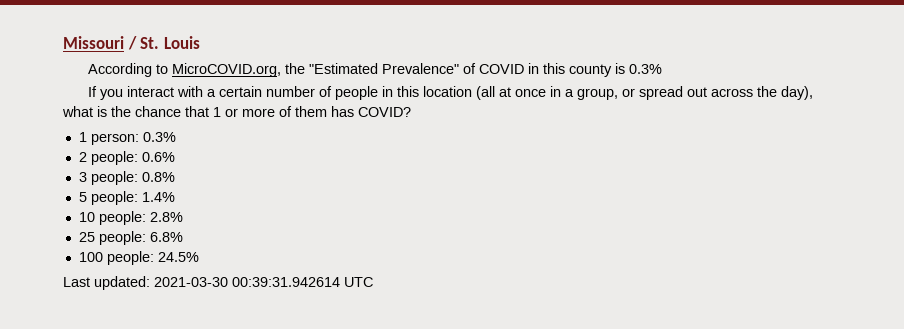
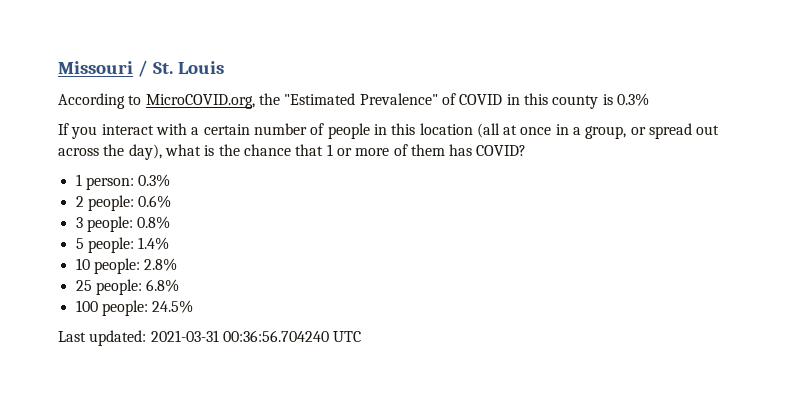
[154,277,340,287] 2021-03-30 00:39:31.942614 -> [150,330,329,342] 2021-03-31 00:36:56.704240

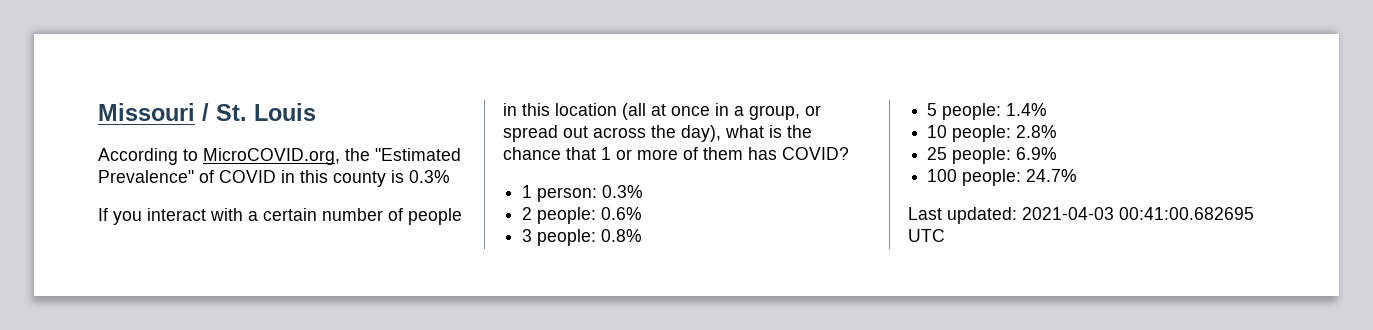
[146,279,180,292] 6.8% -> [1016,147,1058,160] 6.9%
[152,300,194,313] 24.5% -> [1026,169,1078,182] 24.7%
[150,330,329,342] 2021-03-31 00:36:56.704240 -> [1022,207,1254,220] 2021-04-03 00:41:00.682695

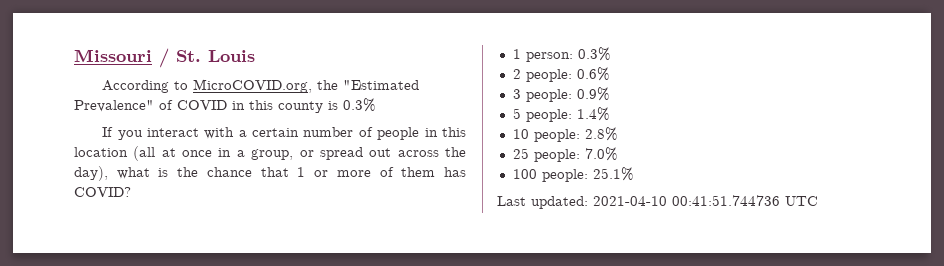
[601,229,643,242] 0.8% -> [576,87,610,101] 0.9%
[1016,147,1058,160] 6.9% -> [584,147,618,161] 7.0%
[1026,169,1078,182] 24.7% -> [592,167,634,181] 25.1%
[1022,207,1254,220] 2021-04-03 00:41:00.682695 -> [593,195,780,206] 2021-04-10 00:41:51.744736

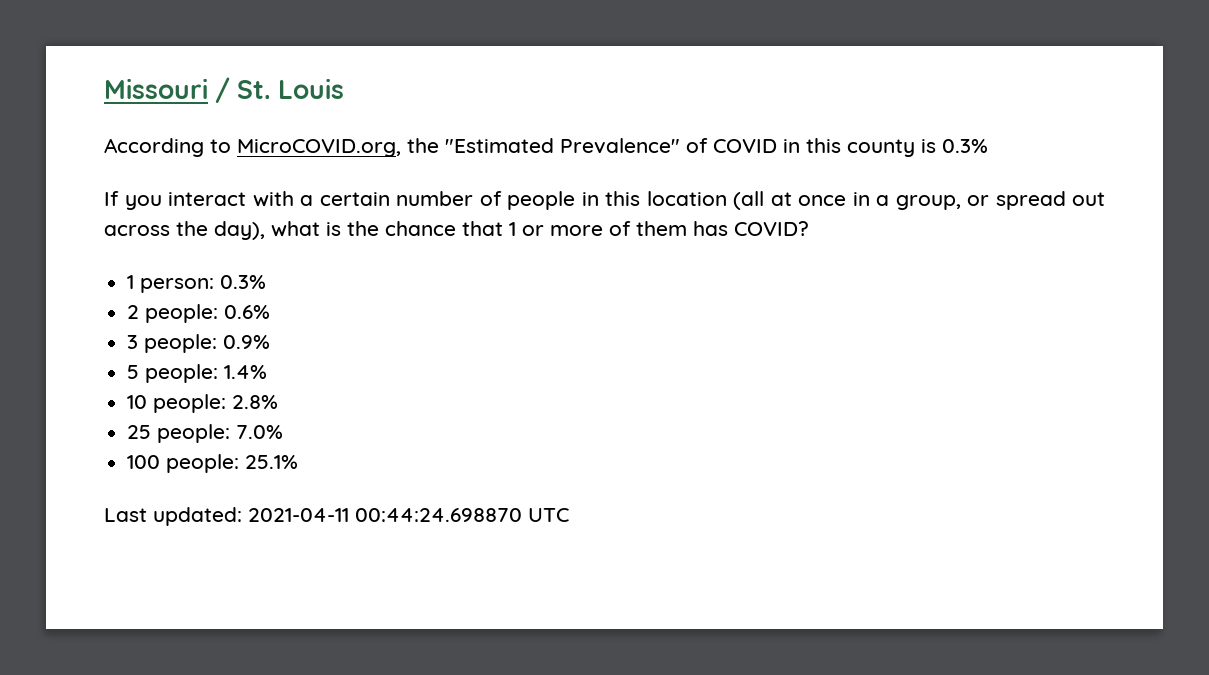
[593,195,780,206] 2021-04-10 00:41:51.744736 -> [248,508,522,522] 2021-04-11 00:44:24.698870

